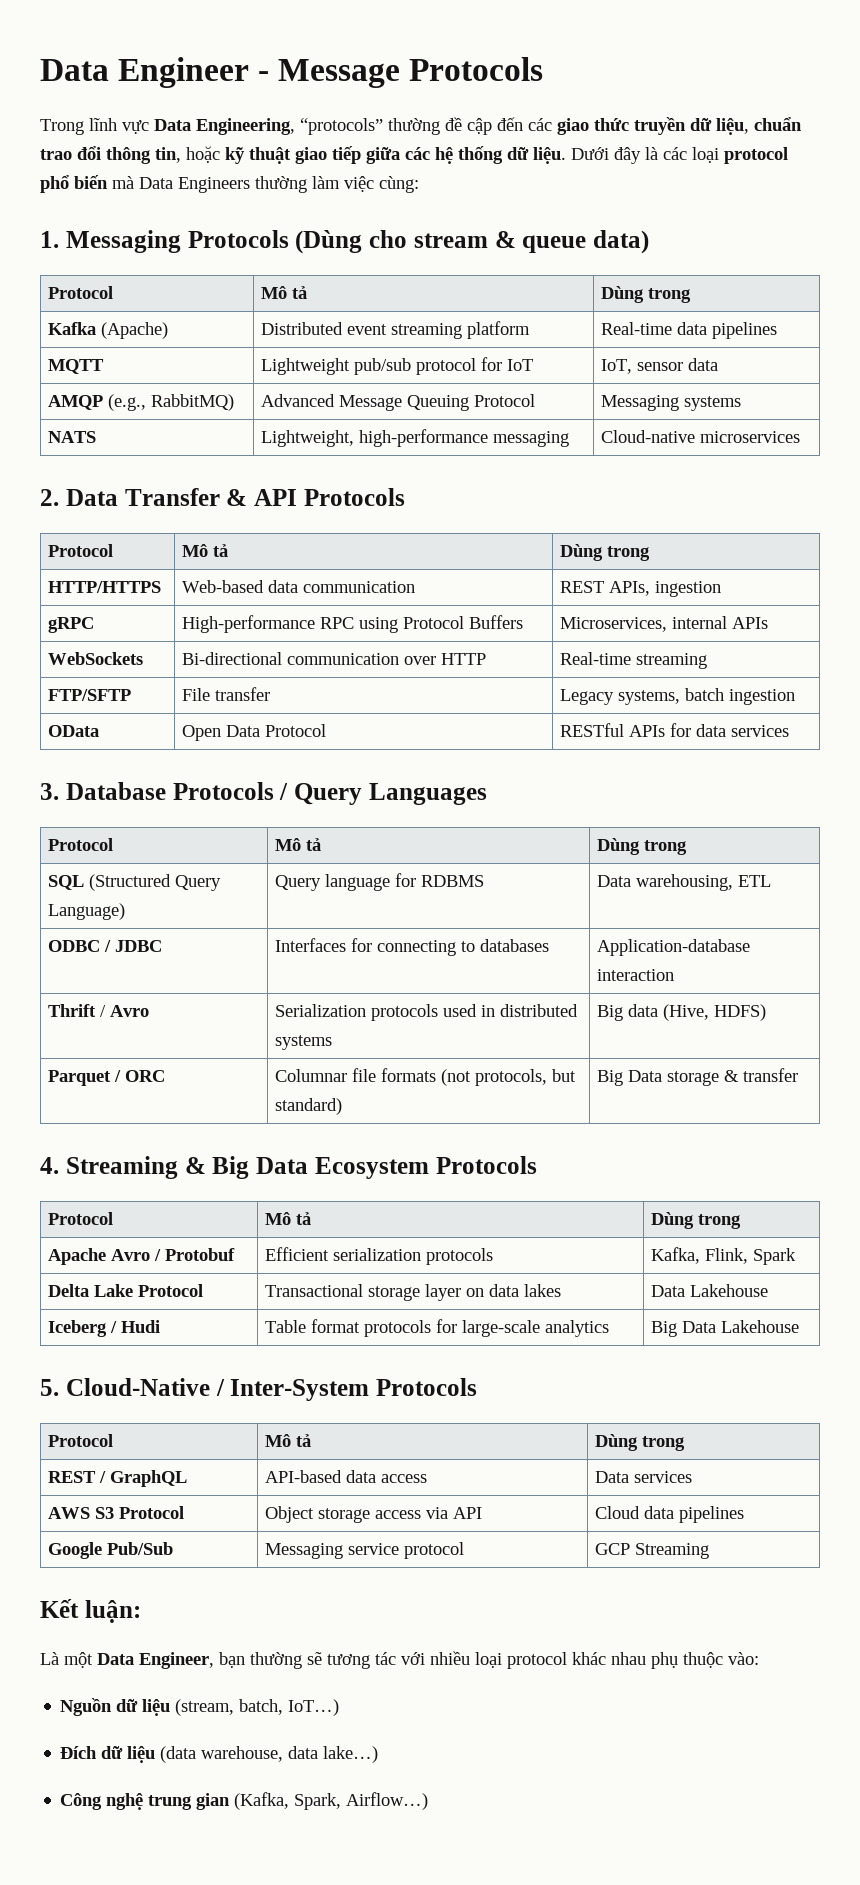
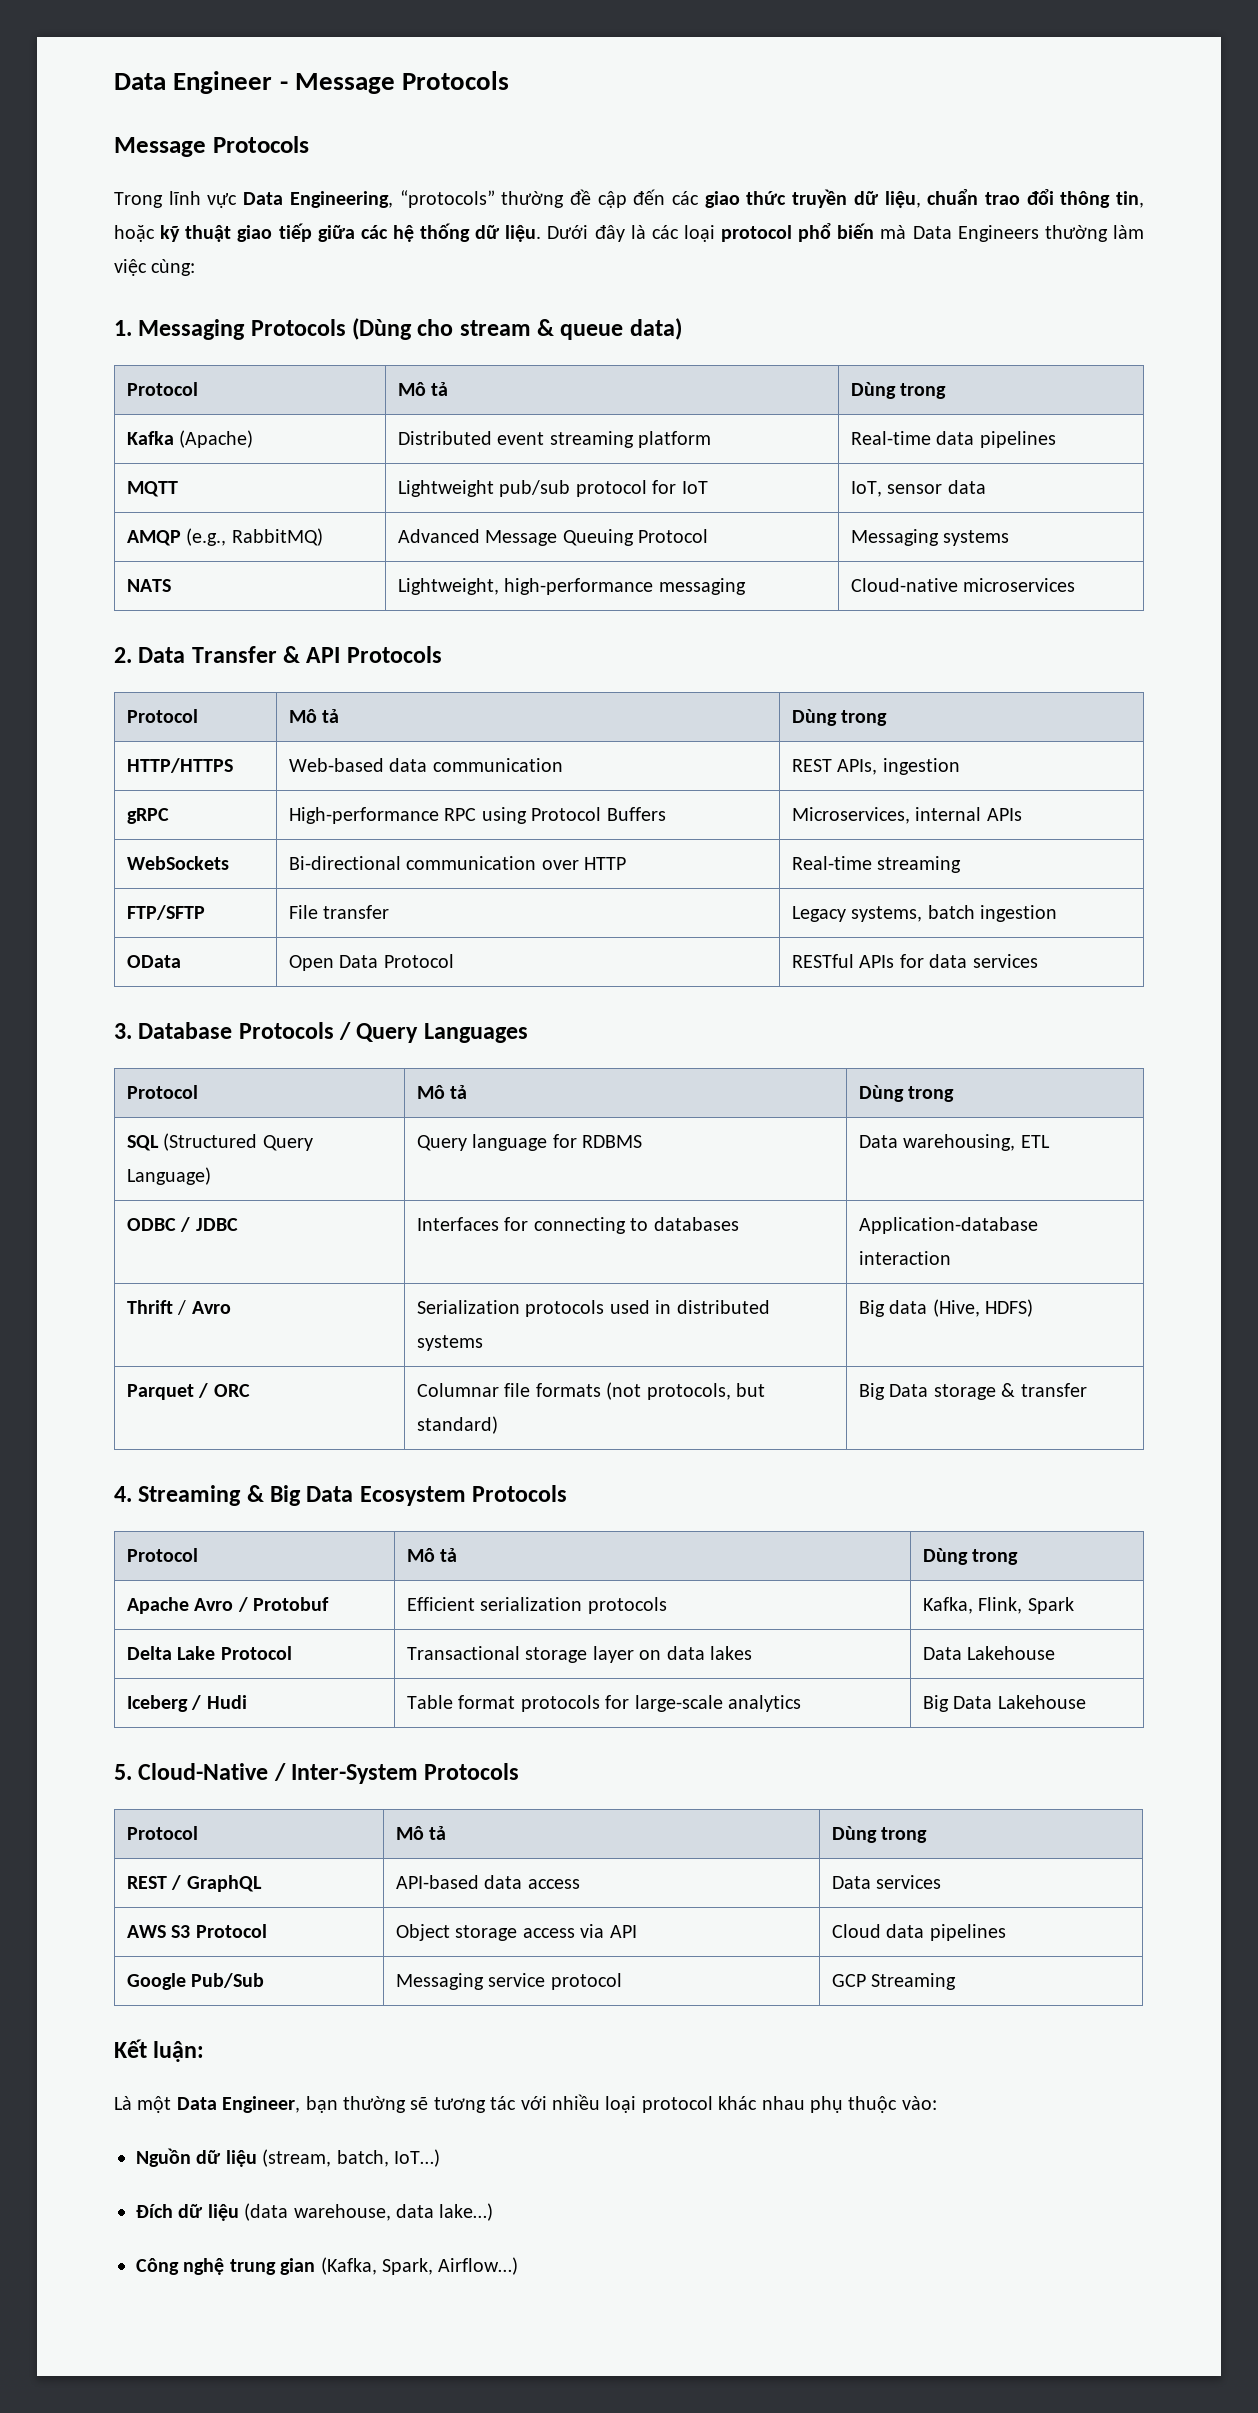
(544, 69) none -> [114,136,309,157] // Message Protocols

